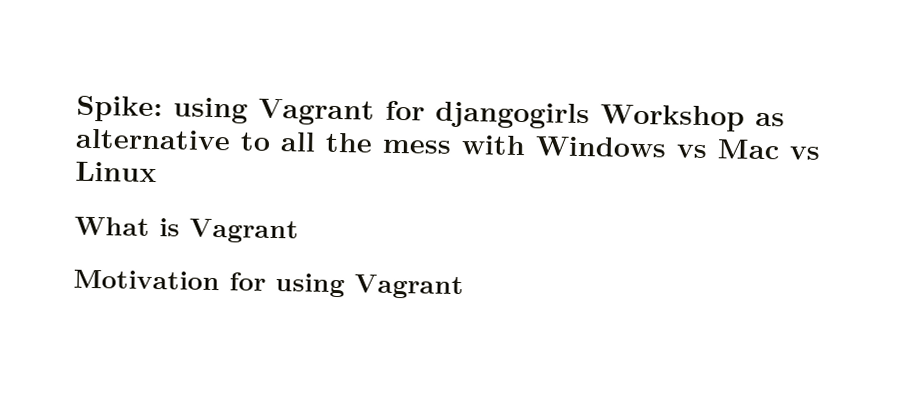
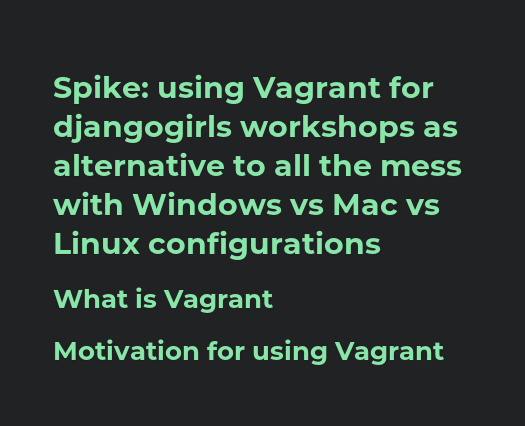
[600,104,745,132] Workshop -> [240,114,417,144] workshops
(157, 172) none -> [147,229,382,261] configurations

